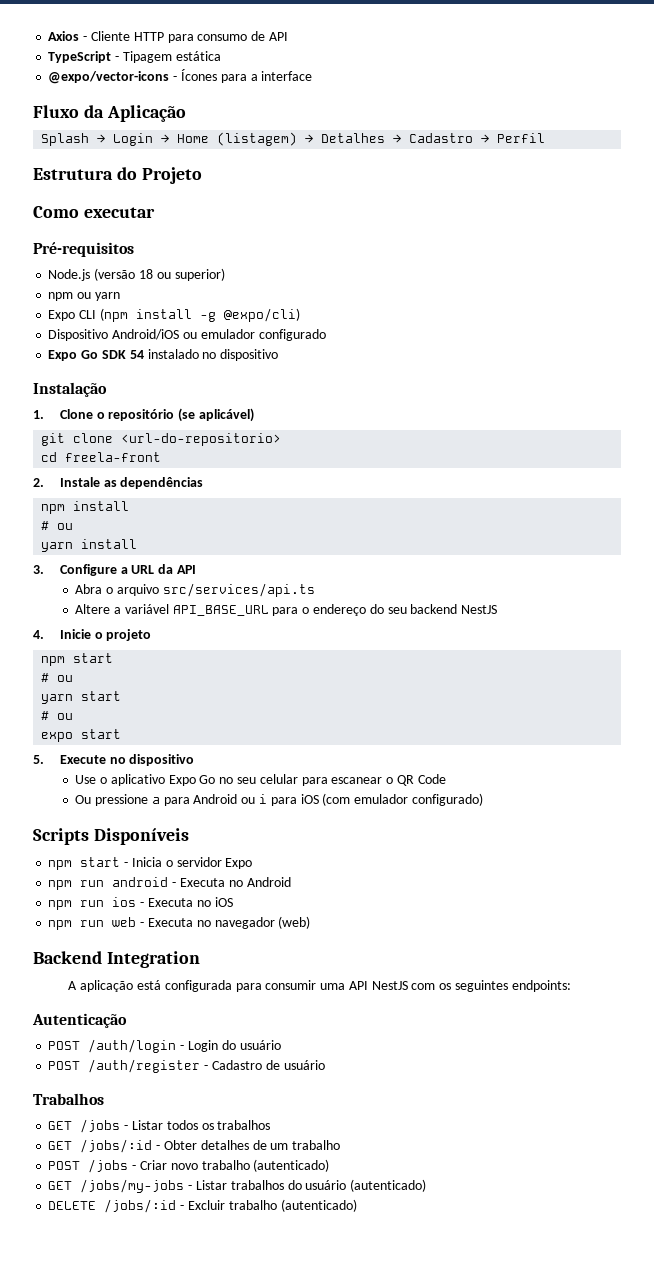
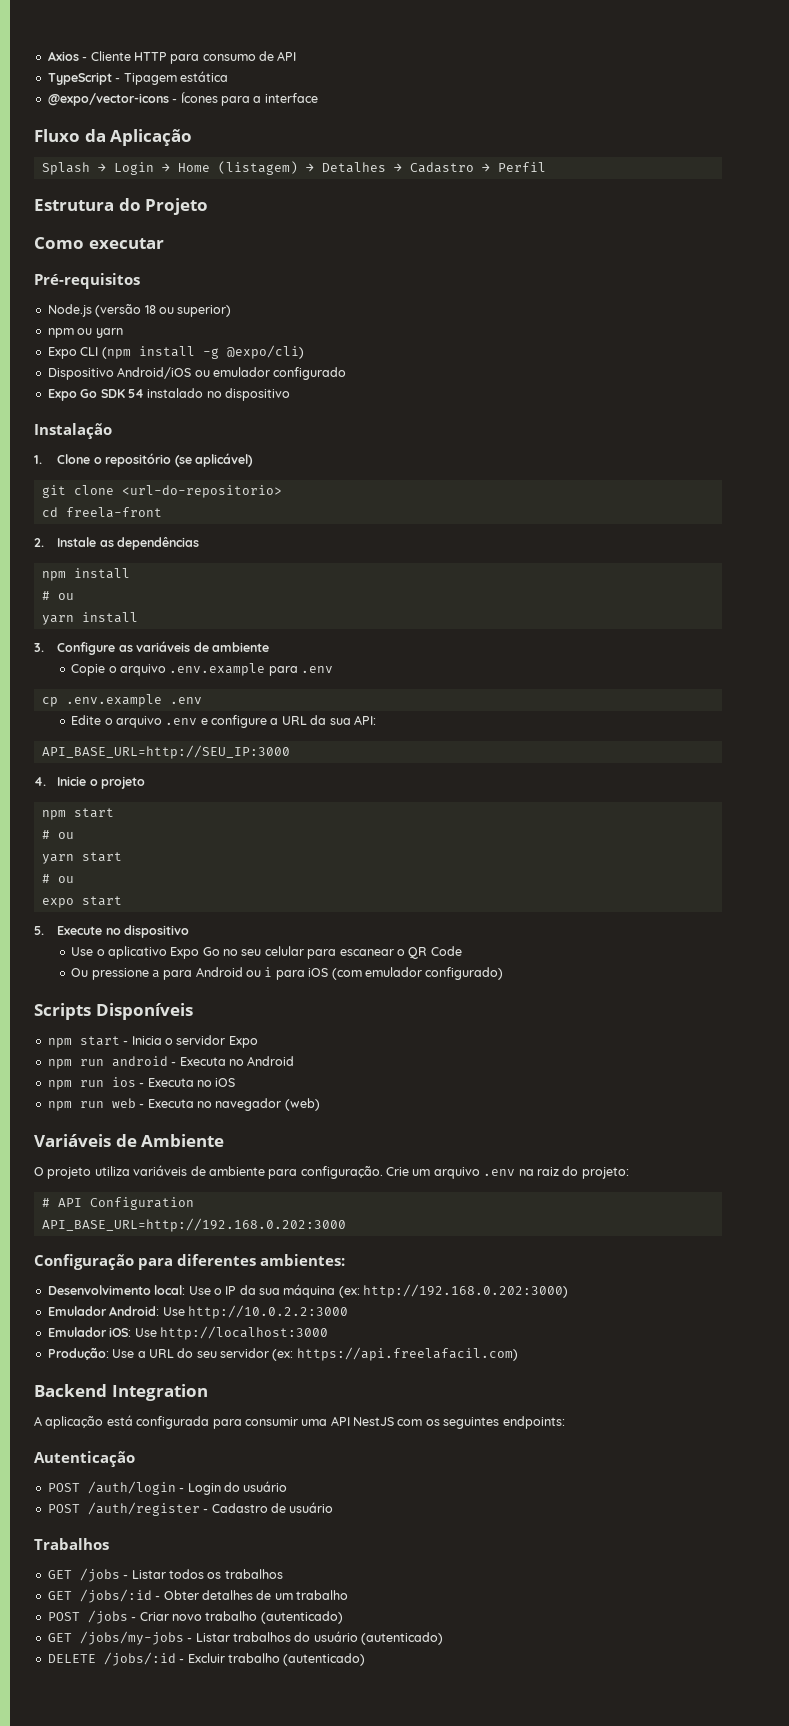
[120,564,196,574] [75,583,315,597] [75,604,498,616] a URL da API // Abra o arquivo src/services/api.ts // Altere a variável API_BASE_URL para o endereço do seu backend NestJS -> [118,641,269,652] [71,663,334,676] [41,694,202,707] [71,715,376,728] [41,745,290,759] as variáveis de ambiente // Copie o arquivo .env.example para .env // cp .env.example .env // Edite o arquivo .env e configure a URL da sua API: // API_BASE_URL=http://SEU_IP:3000
(311, 922) none -> [34,1134,225,1147] [34,1165,629,1179] [41,1197,194,1210] [41,1218,346,1232] [34,1254,345,1270] [47,1284,569,1298] [47,1305,348,1319] [47,1326,328,1340] [47,1347,518,1361] // Variáveis de Ambiente // O projeto utiliza variáveis de ambiente para configuração. Crie um arquivo .env na raiz do projeto: // # API Configuration // API_BASE_URL=http://192.168.0.202:3000 // Configuração para diferentes ambientes: // Desenvolvimento local: Use o IP da sua máquina (ex: http://192.168.0.202:3000) // Emulador Android: Use http://10.0.2.2:3000 // Emulador iOS: Use http://localhost:3000 // Produção: Use a URL do seu servidor (ex: https://api.freelafacil.com)

